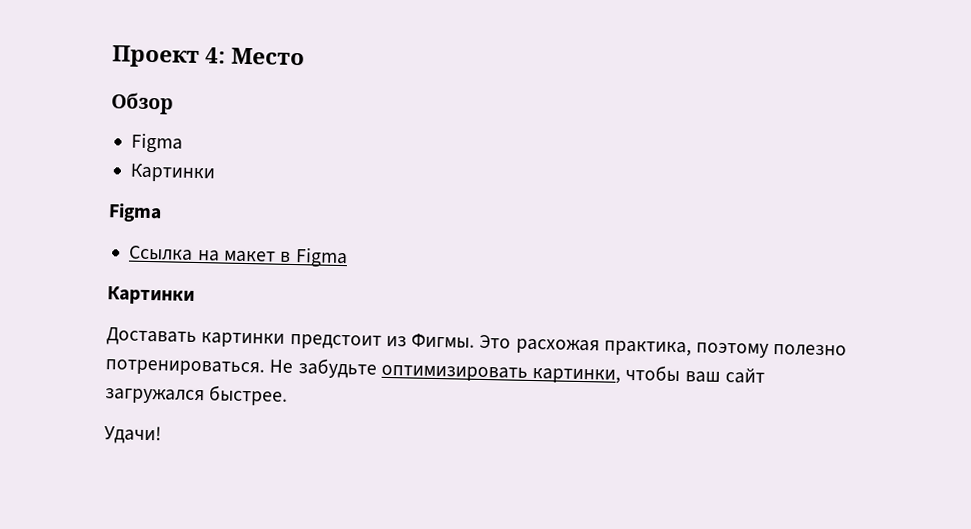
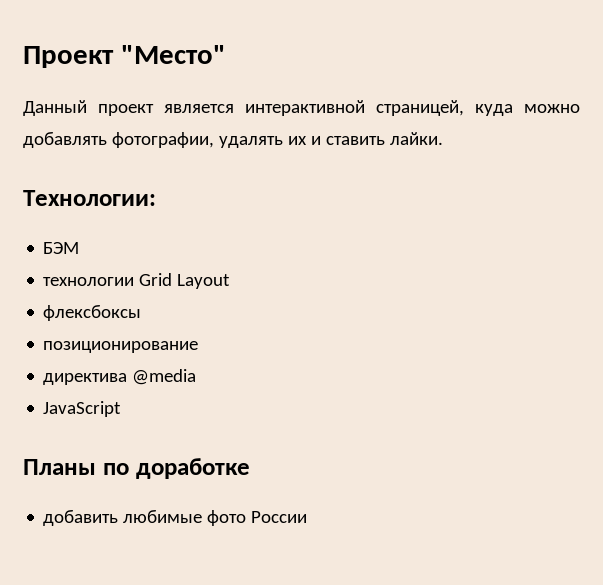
[205,47,306,66] [111,92,174,115] [131,132,184,154] [130,163,217,183] [108,203,162,223] [129,245,348,269] [107,286,195,305] [106,327,848,358] [105,358,765,384] [105,385,289,406] [104,425,162,445] 4: Место // Обзор // Figma // Картинки // Figma // Ссылка на макет в Figma // Картинки // Доставать картинки предстоит из Фигмы. Это расхожая практика, поэтому полезно потренироваться. Не забудьте оптимизировать картинки, чтобы ваш сайт загружался быстрее. // Удачи! -> [120,45,226,64] [23,100,580,116] [23,132,443,148] [23,190,156,206] [43,242,80,254] [43,273,231,289] [43,305,142,321] [43,341,199,353] [43,369,197,385] [43,401,122,417] [23,458,250,479] [43,510,308,526] "Место" // Данный проект является интерактивной страницей, куда можно добавлять фотографии, удалять их и ставить лайки. // Технологии: // БЭМ // технологии Grid Layout // флексбоксы // позиционирование // директива @media // JavaScript // Планы по доработке // добавить любимые фото России

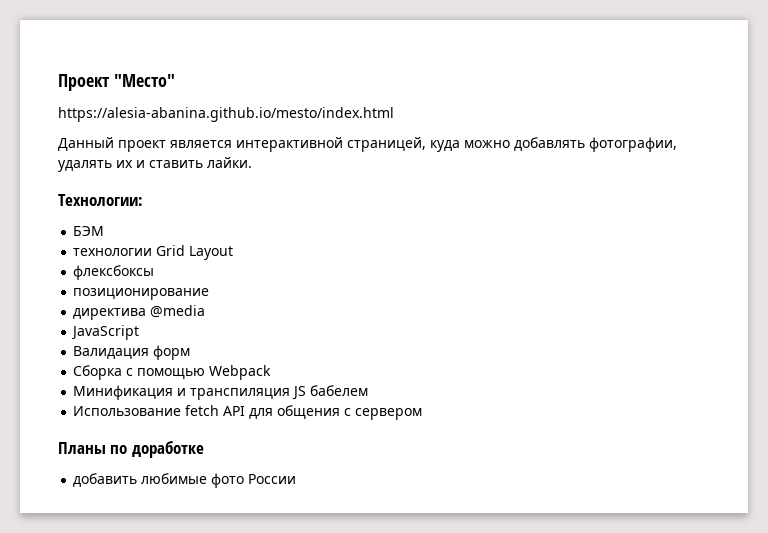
(226, 54) none -> [58,107,394,122] // https://alesia-abanina.github.io/mesto/index.html
(122, 409) none -> [73,345,191,360] [73,365,272,380] [73,385,369,400] [73,405,423,420] // Валидация форм // Сборка с помощью Webpack // Минификация и транспиляция JS бабелем // Использование fetch API для общения с сервером

